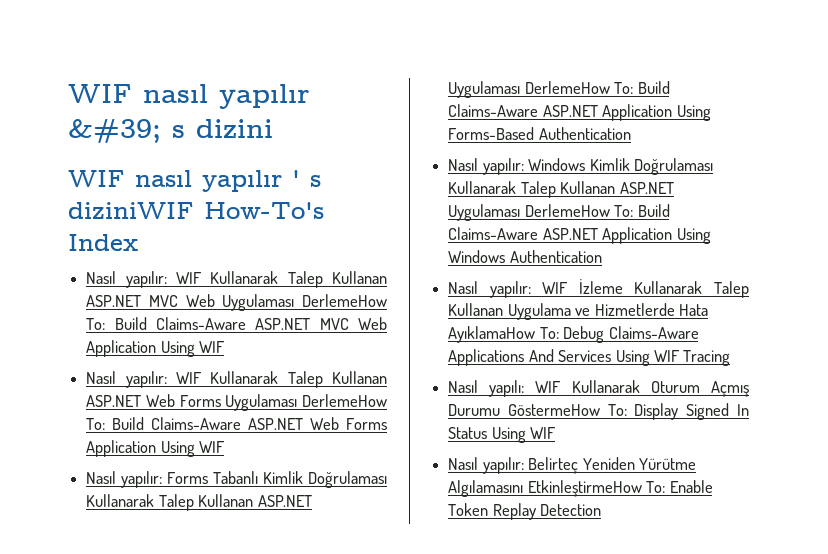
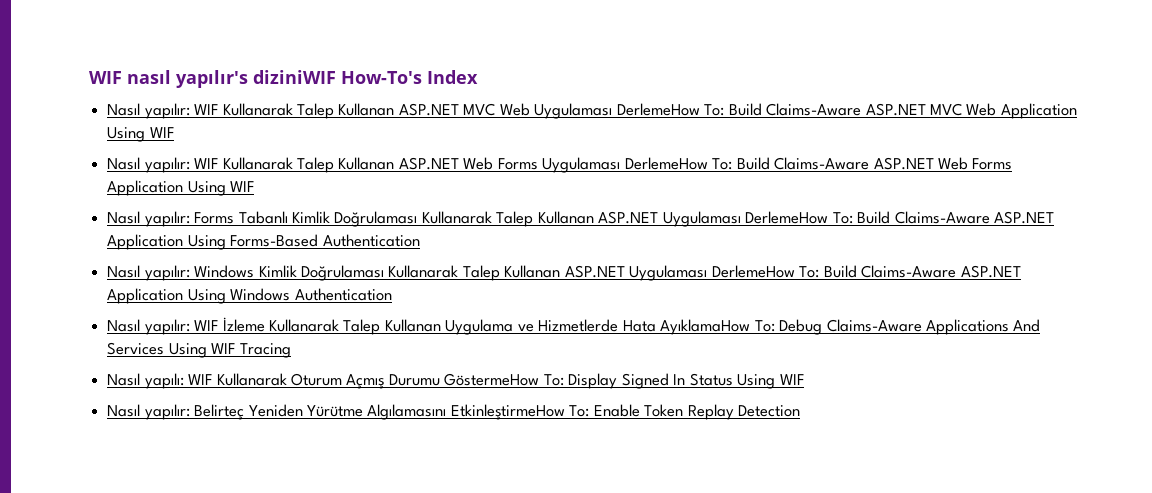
[68,84,310,109] [68,119,273,143] [68,170,321,192] WIF nasıl yapılır &#39; s dizini // WIF nasıl yapılır ' s -> [89,70,248,88] WIF nasıl yapılır's

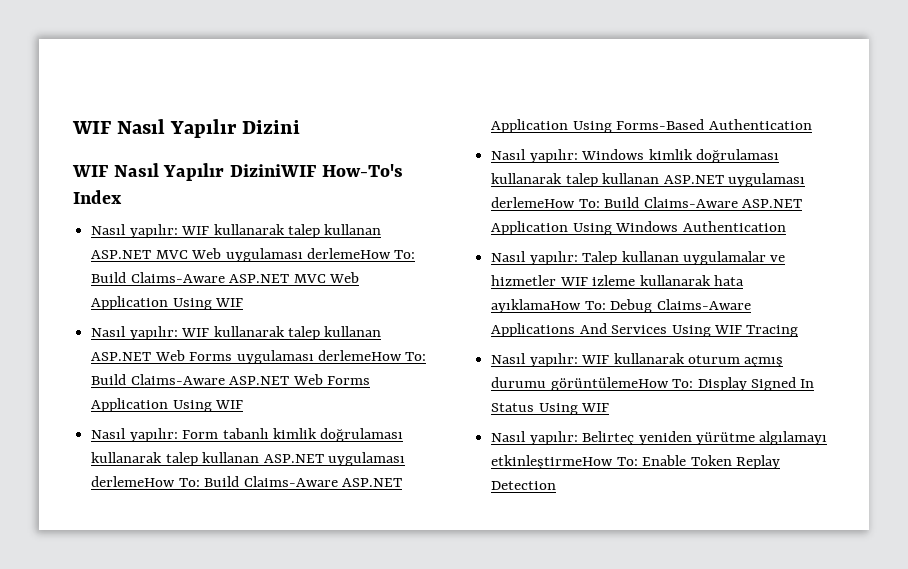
[89,70,337,88] WIF nasıl yapılır's diziniWIF -> [72,119,301,138] [72,163,317,181] WIF Nasıl Yapılır Dizini // WIF Nasıl Yapılır DiziniWIF
[222,103,700,119] Kullanarak Talep Kullanan ASP.NET MVC Web Uygulaması DerlemeHow -> [213,224,382,238] [91,248,391,262] kullanarak talep kullanan ASP.NET MVC Web uygulaması derlemeHow
[222,157,708,173] Kullanarak Talep Kullanan ASP.NET Web Forms Uygulaması DerlemeHow -> [213,326,382,340] [91,350,402,364] kullanarak talep kullanan ASP.NET Web Forms uygulaması derlemeHow
[194,211,829,227] Forms Tabanlı Kimlik Doğrulaması Kullanarak Talep Kullanan ASP.NET Uygulaması DerlemeHow -> [182,428,404,442] [91,452,405,466] [91,476,176,487] Form tabanlı kimlik doğrulaması kullanarak talep kullanan ASP.NET uygulaması derlemeHow
[258,265,795,281] Kimlik Doğrulaması Kullanarak Talep Kullanan ASP.NET Uygulaması DerlemeHow -> [648,149,779,163] [491,173,805,187] [491,197,576,208] kimlik doğrulaması kullanarak talep kullanan ASP.NET uygulaması derlemeHow
[194,317,751,335] WIF İzleme Kullanarak Talep Kullanan Uygulama ve Hizmetlerde Hata AyıklamaHow -> [582,251,786,265] [491,275,744,286] [491,299,582,313] Talep kullanan uygulamalar ve hizmetler WIF izleme kullanarak hata ayıklamaHow
[144,373,540,389] yapılı: WIF Kullanarak Oturum Açmış Durumu GöstermeHow -> [529,353,784,367] [491,377,669,391] yapılır: WIF kullanarak oturum açmış durumu görüntülemeHow
[248,404,565,420] Yeniden Yürütme Algılamasını EtkinleştirmeHow -> [638,431,828,445] [491,455,614,469] yeniden yürütme algılamayı etkinleştirmeHow

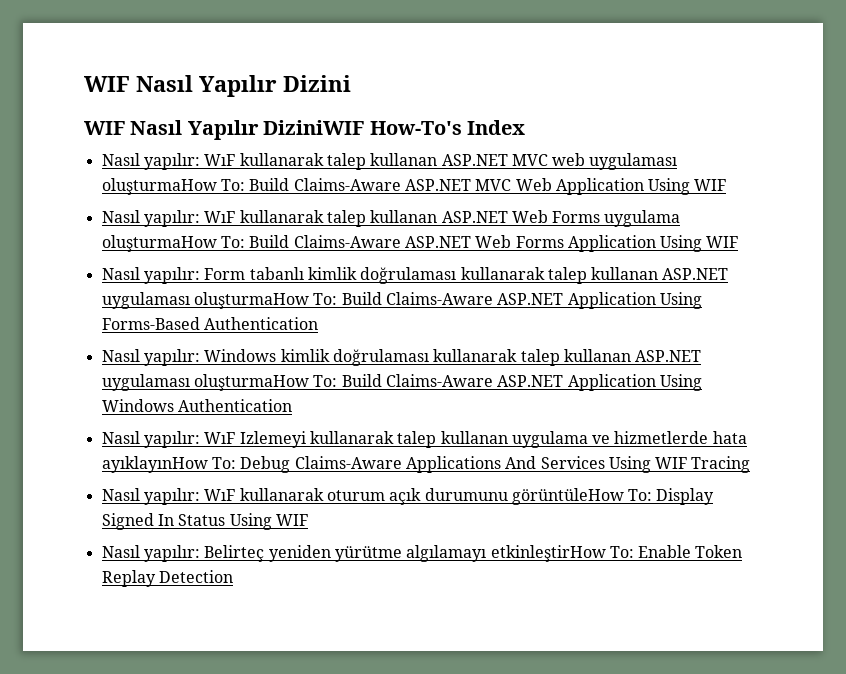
[181,226,210,235] WIF -> [204,154,236,166] WıF
[191,248,391,262] Web uygulaması derlemeHow -> [552,153,678,170] [101,178,217,195] web uygulaması oluşturmaHow
[181,328,210,337] WIF -> [204,211,236,223] WıF
[236,350,402,364] uygulaması derlemeHow -> [604,210,681,227] [101,235,217,252] uygulama oluşturmaHow
[91,476,176,487] derlemeHow -> [193,292,309,309] oluşturmaHow
[491,197,576,208] derlemeHow -> [193,374,309,391] oluşturmaHow
[582,251,786,265] [491,275,744,286] [491,299,582,313] Talep kullanan uygulamalar ve hizmetler WIF izleme kullanarak hata ayıklamaHow -> [204,431,747,448] [101,456,208,473] WıF Izlemeyi kullanarak talep kullanan uygulama ve hizmetlerde hata ayıklayınHow
[581,355,610,364] WIF -> [204,489,236,501] WıF
[744,357,784,367] [491,377,669,391] açmış durumu görüntülemeHow -> [389,488,624,505] açık durumunu görüntüleHow
[491,455,614,469] etkinleştirmeHow -> [490,545,606,562] etkinleştirHow

